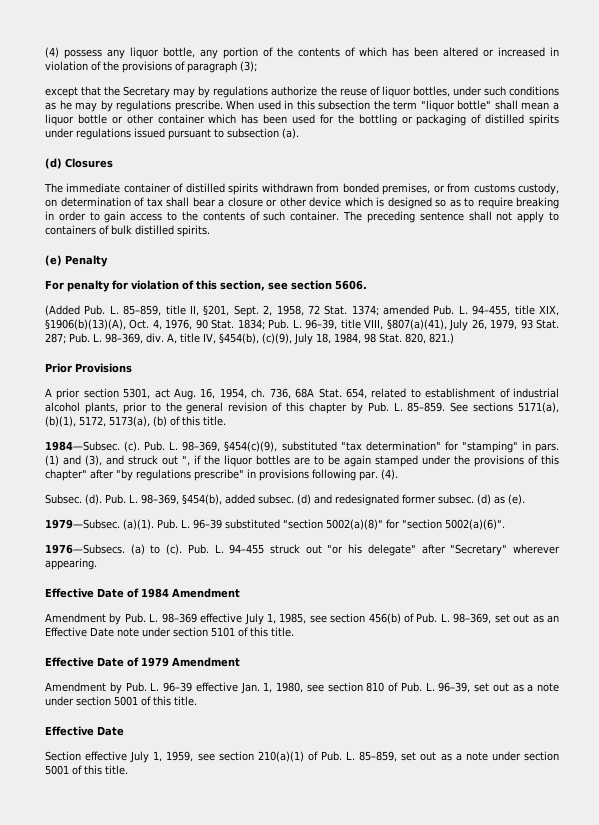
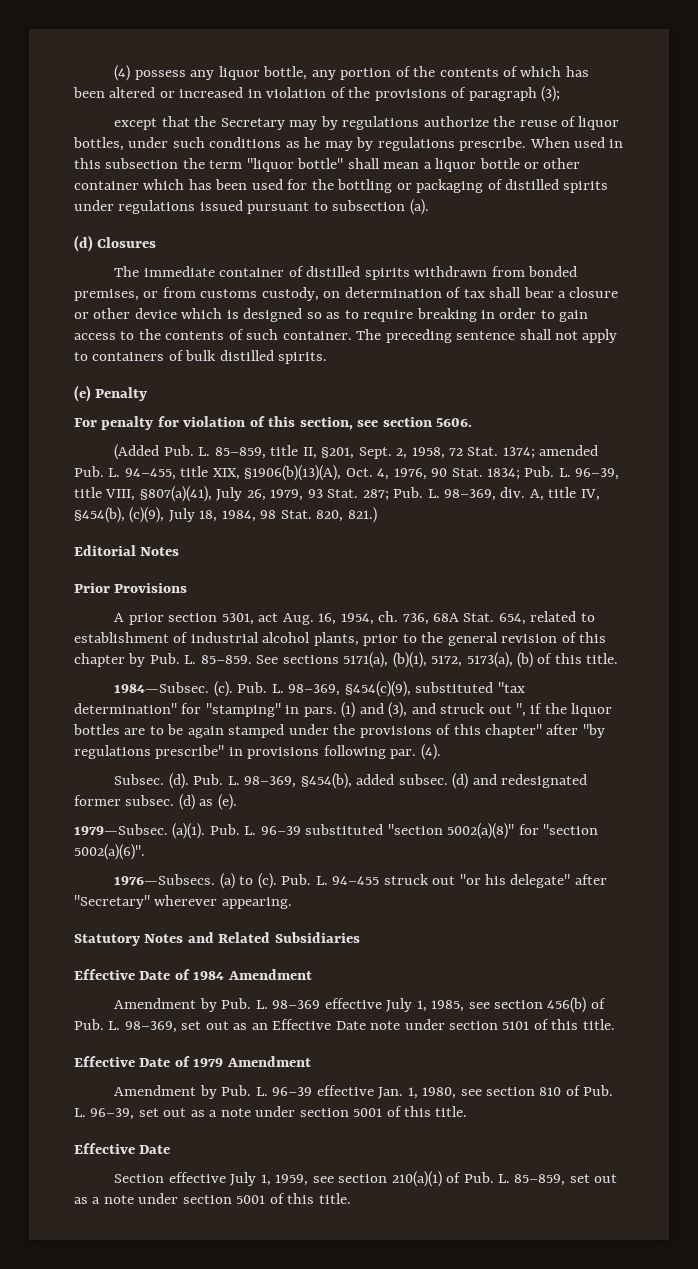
(454, 338) none -> [74,545,180,556] // Editorial Notes
(97, 564) none -> [74,932,360,946] // Statutory Notes and Related Subsidiaries

